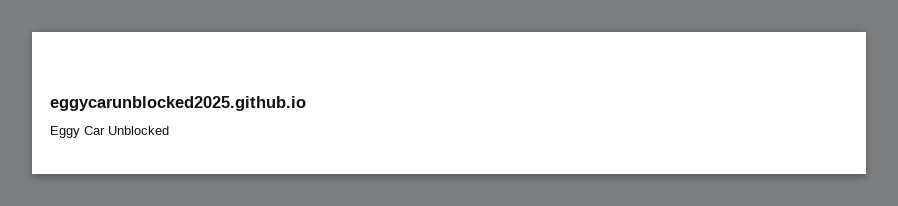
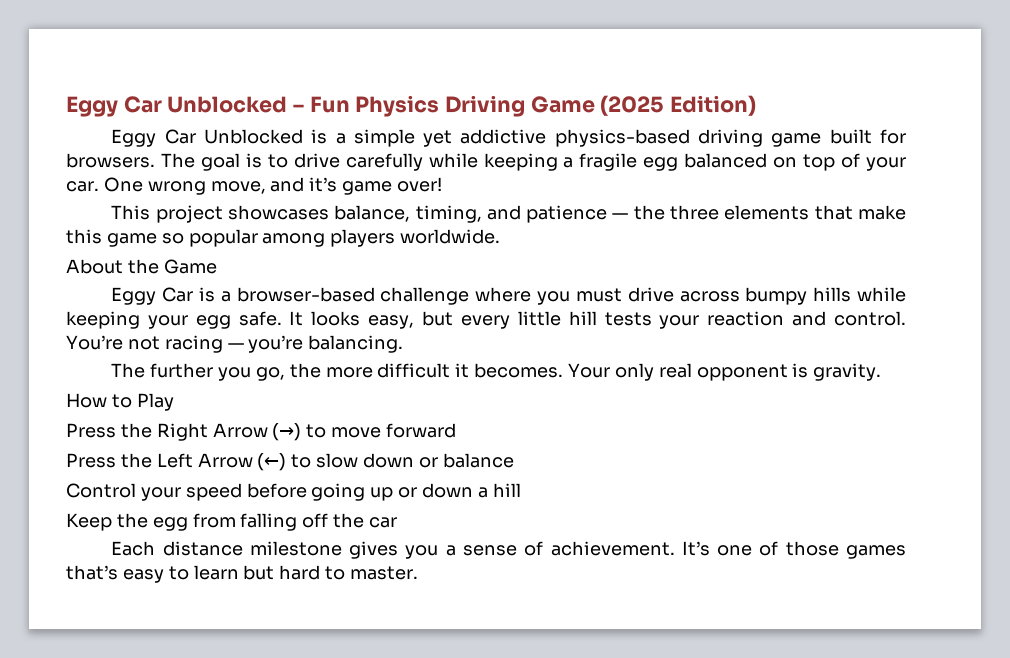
[50,96,306,111] [50,126,169,138] eggycarunblocked2025.github.io // Eggy Car Unblocked -> [66,95,757,117] [111,129,906,147] [66,153,906,171] [66,177,443,195] [111,205,907,223] [66,229,501,247] [66,259,217,274] [111,287,906,305] [66,311,907,329] [66,335,404,353] [111,363,882,381] [66,393,174,411] [66,423,457,441] [66,453,514,471] [66,483,521,501] [66,513,398,531] [111,541,906,559] [66,565,419,583] Eggy Car Unblocked – Fun Physics Driving Game (2025 Edition) // Eggy Car Unblocked is a simple yet addictive physics-based driving game built for browsers. The goal is to drive carefully while keeping a fragile egg balanced on top of your car. One wrong move, and it’s game over! // This project showcases balance, timing, and patience — the three elements that make this game so popular among players worldwide. // About the Game // Eggy Car is a browser-based challenge where you must drive across bumpy hills while keeping your egg safe. It looks easy, but every little hill tests your reaction and control. You’re not racing — you’re balancing. // The further you go, the more difficult it becomes. Your only real opponent is gravity. // How to Play // Press the Right Arrow (→) to move forward // Press the Left Arrow (←) to slow down or balance // Control your speed before going up or down a hill // Keep the egg from falling off the car // Each distance milestone gives you a sense of achievement. It’s one of those games that’s easy to learn but hard to master.

